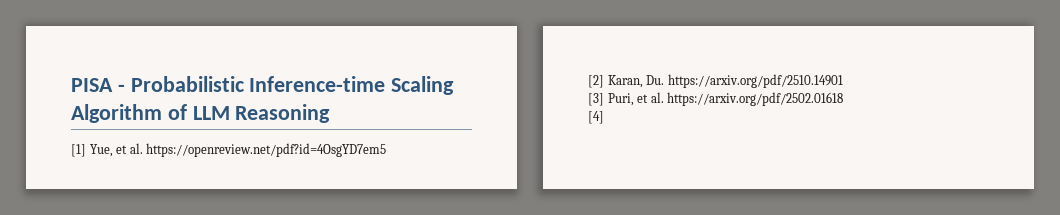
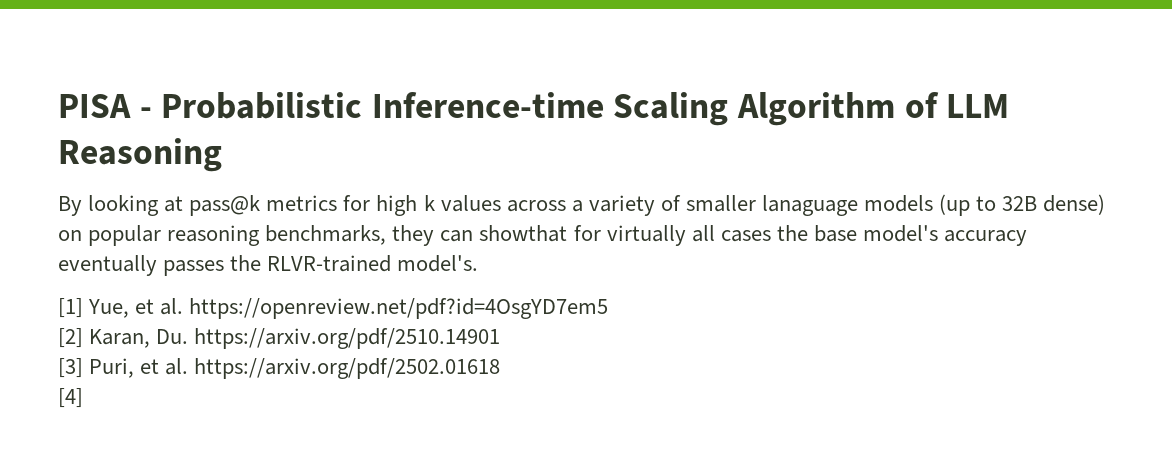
(331, 113) none -> [58,194,1106,216] [58,225,1028,246] [58,255,479,276] // By looking at pass@k metrics for high k values across a variety of smaller lanaguage models (up to 32B dense) on popular reasoning benchmarks, they can showthat for virtually all cases the base model's accuracy eventually passes the RLVR-trained model's.

